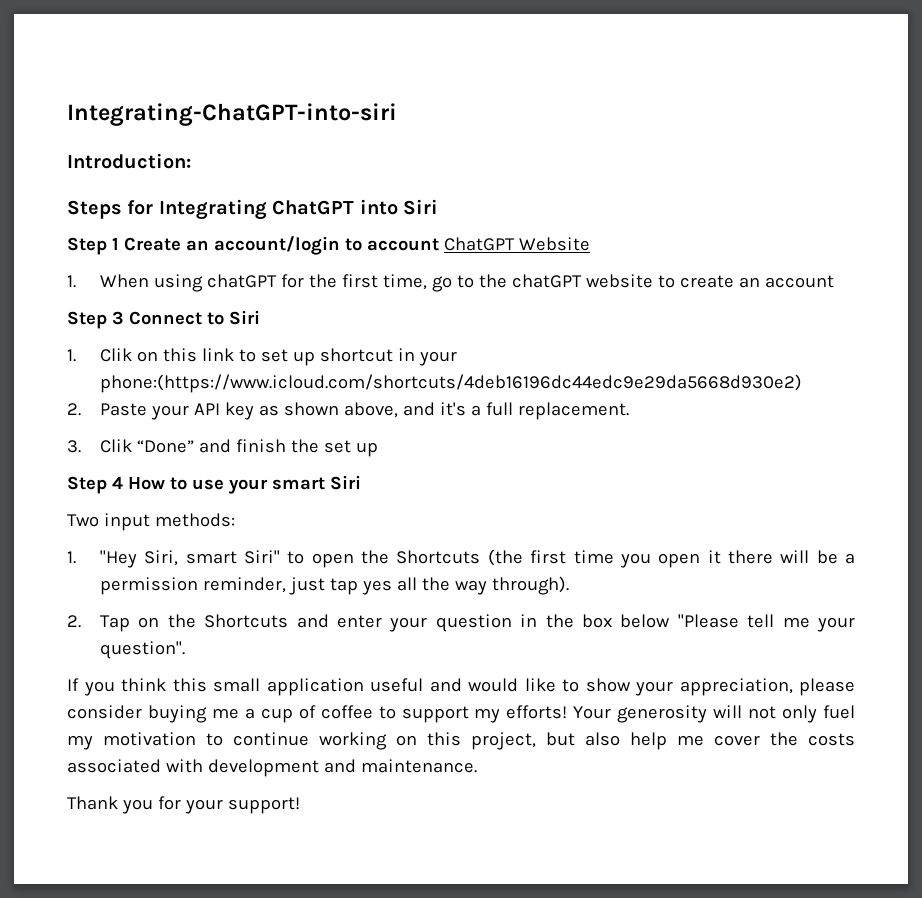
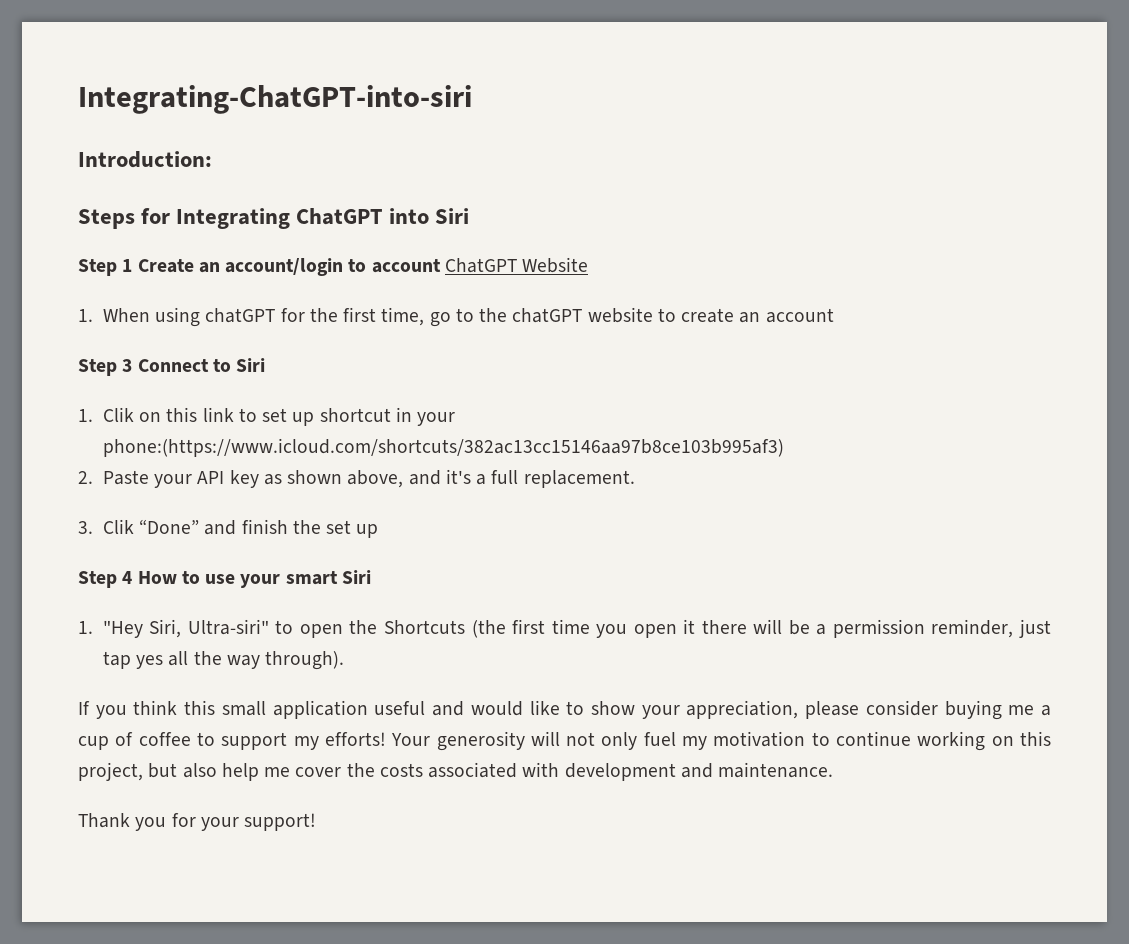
[99,374,802,393] phone:(https://www.icloud.com/shortcuts/4deb16196dc44edc9e29da5668d930e2) -> [102,438,784,457] phone:(https://www.icloud.com/shortcuts/382ac13cc15146aa97b8ce103b995af3)
[67,513,235,531] // Two input methods: -> (371, 577) none
[185,550,280,564] smart Siri" -> [187,619,269,635] Ultra-siri"
[67,614,856,632] [99,641,185,659] // 2. Tap on the Shortcuts and enter your question in the box below "Please tell me your question". -> (345, 660) none

